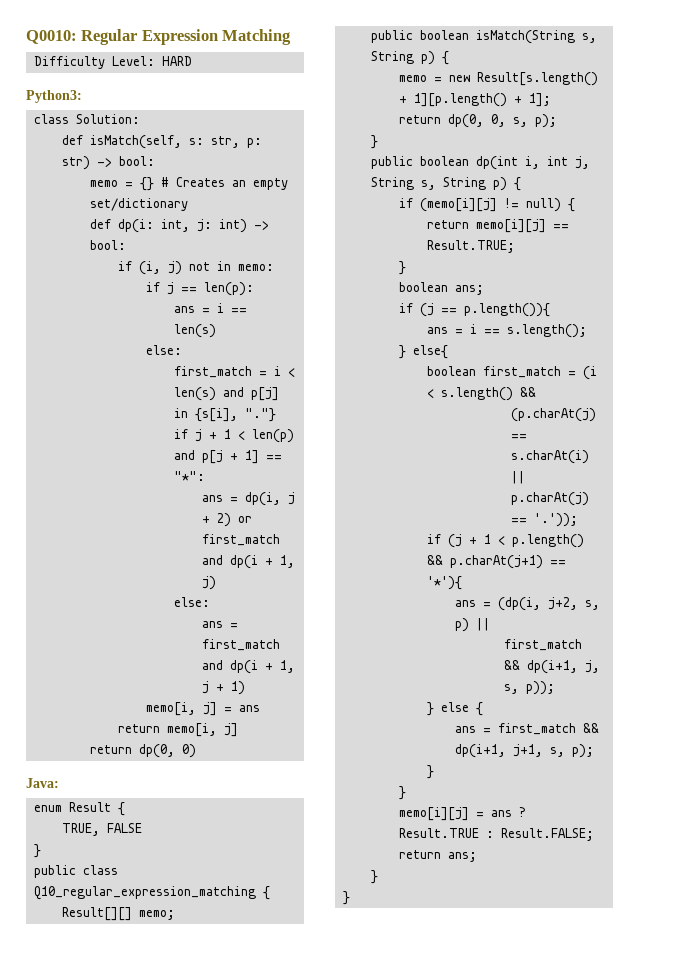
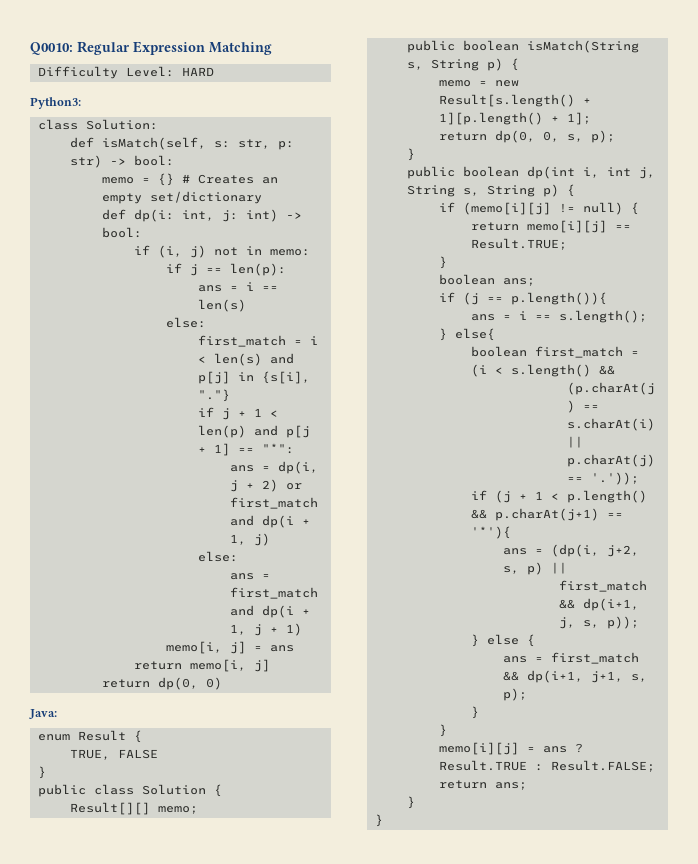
[34,886,257,900] Q10_regular_expression_matching -> [141,784,206,795] Solution

